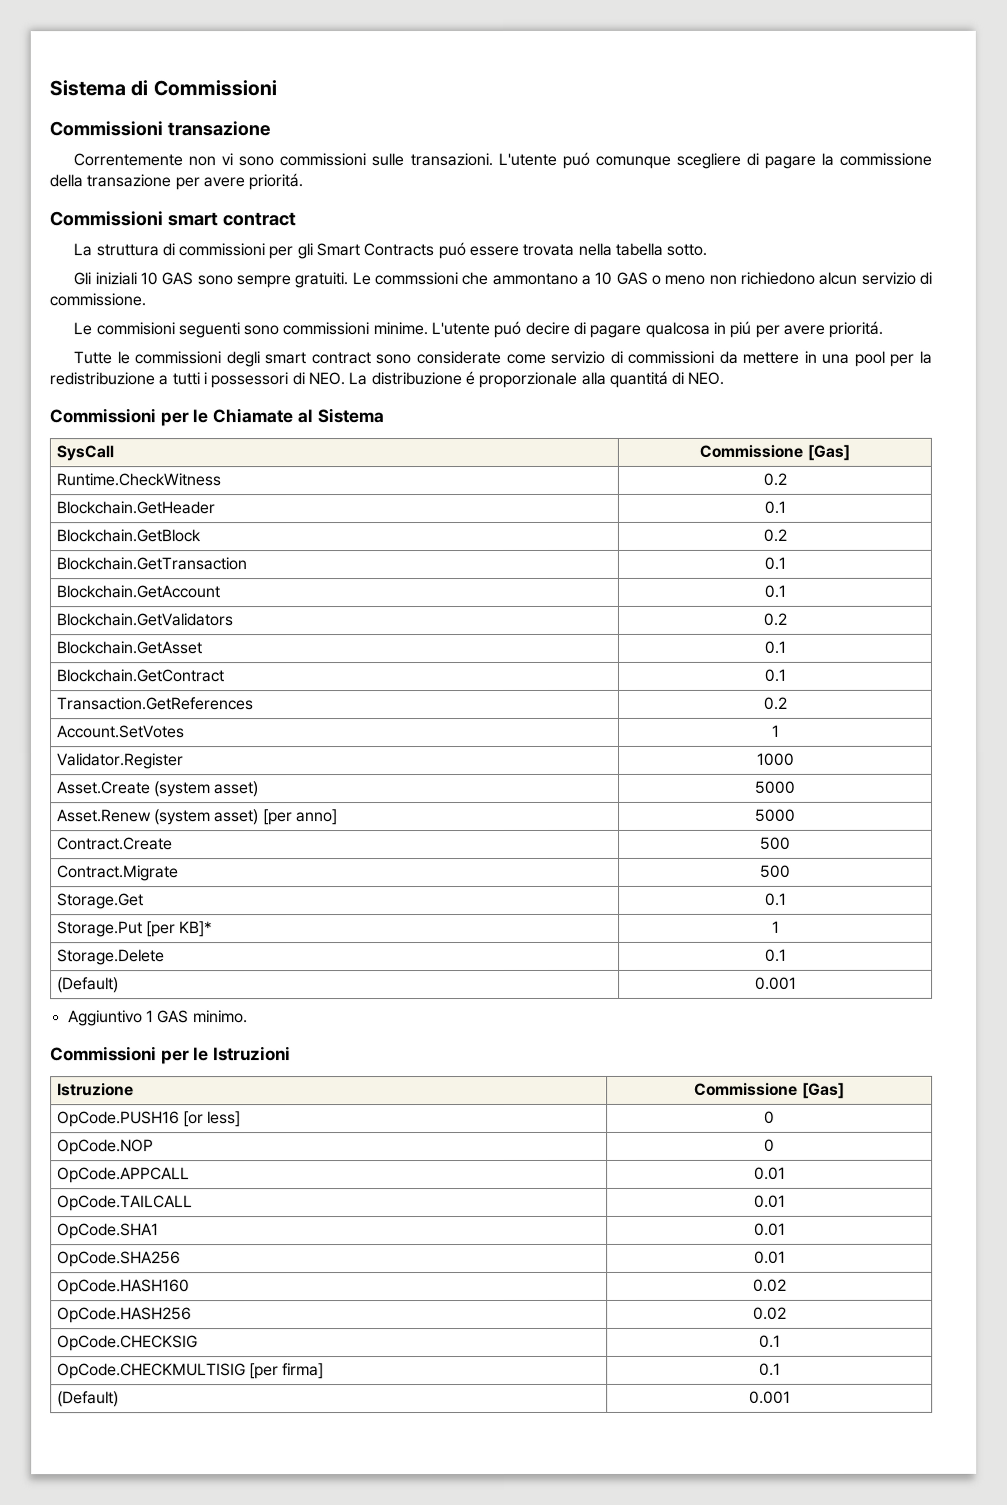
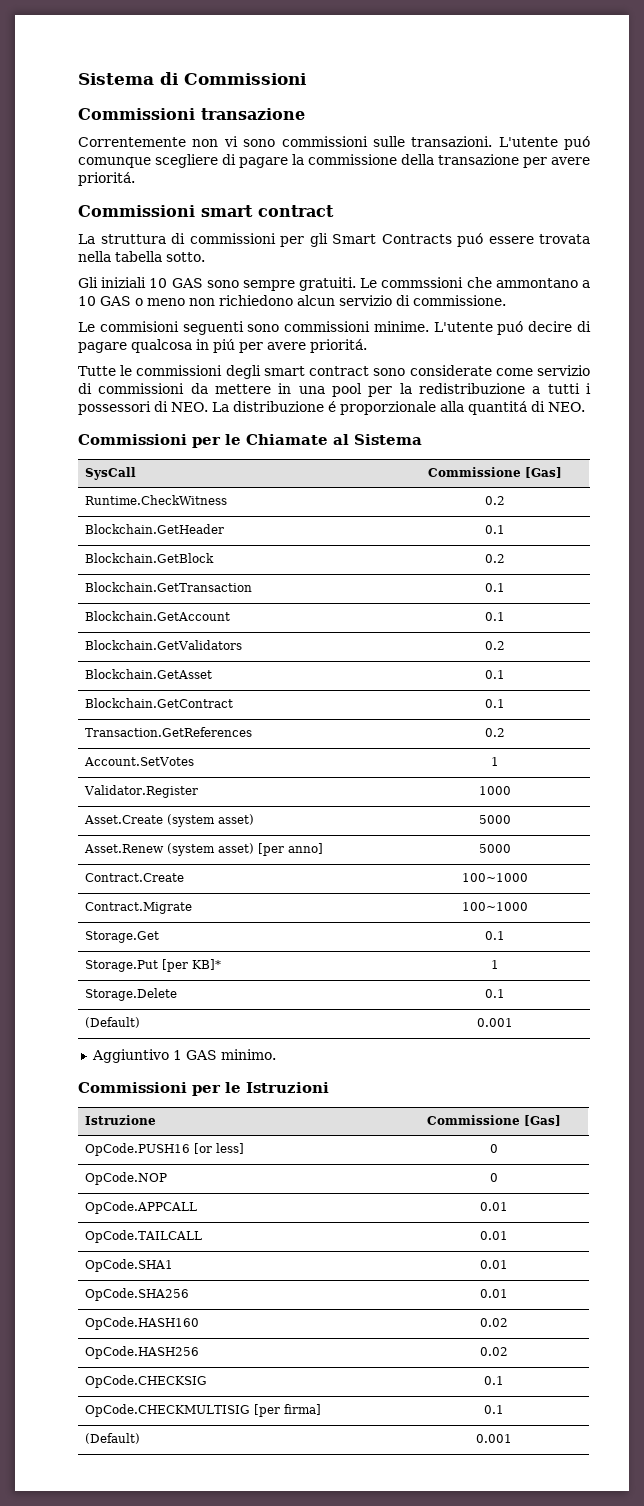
[760,836,791,850] 500 -> [461,873,528,882] 100~1000
[760,864,791,878] 500 -> [461,902,528,911] 100~1000

